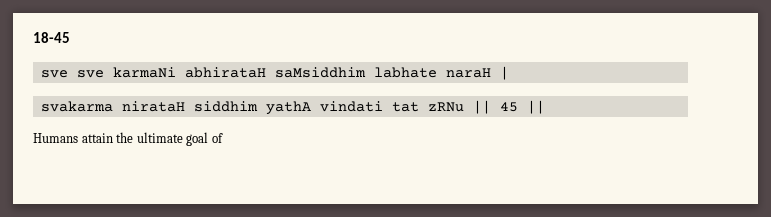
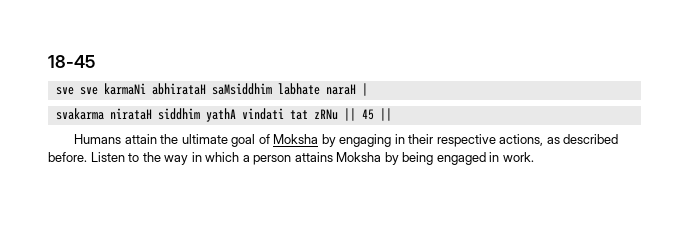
(223, 138) none -> [273,134,619,147] [48,152,534,165] Moksha by engaging in their respective actions, as described before. Listen to the way in which a person attains Moksha by being engaged in work.

